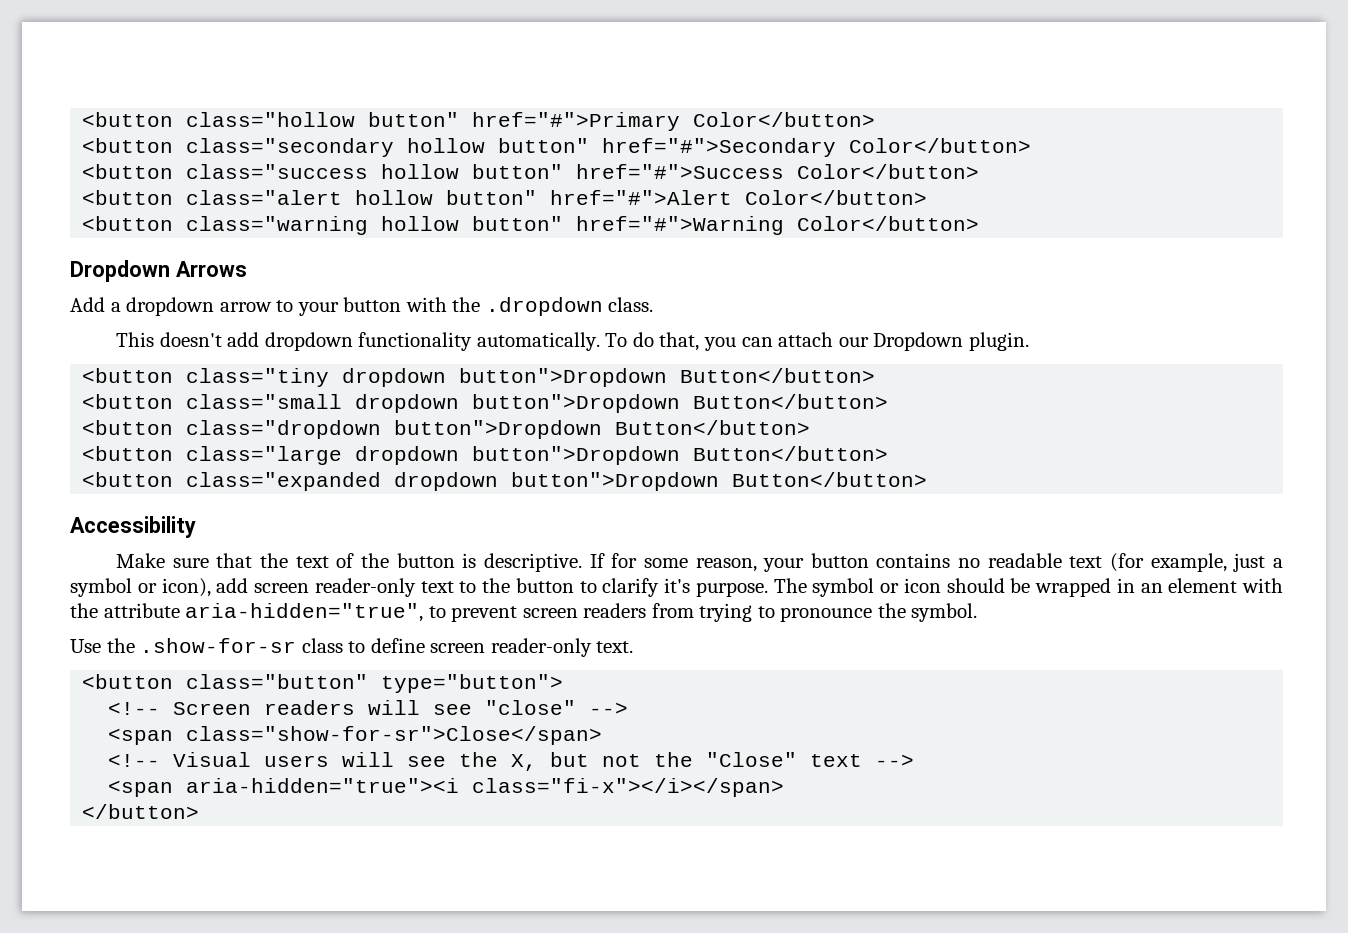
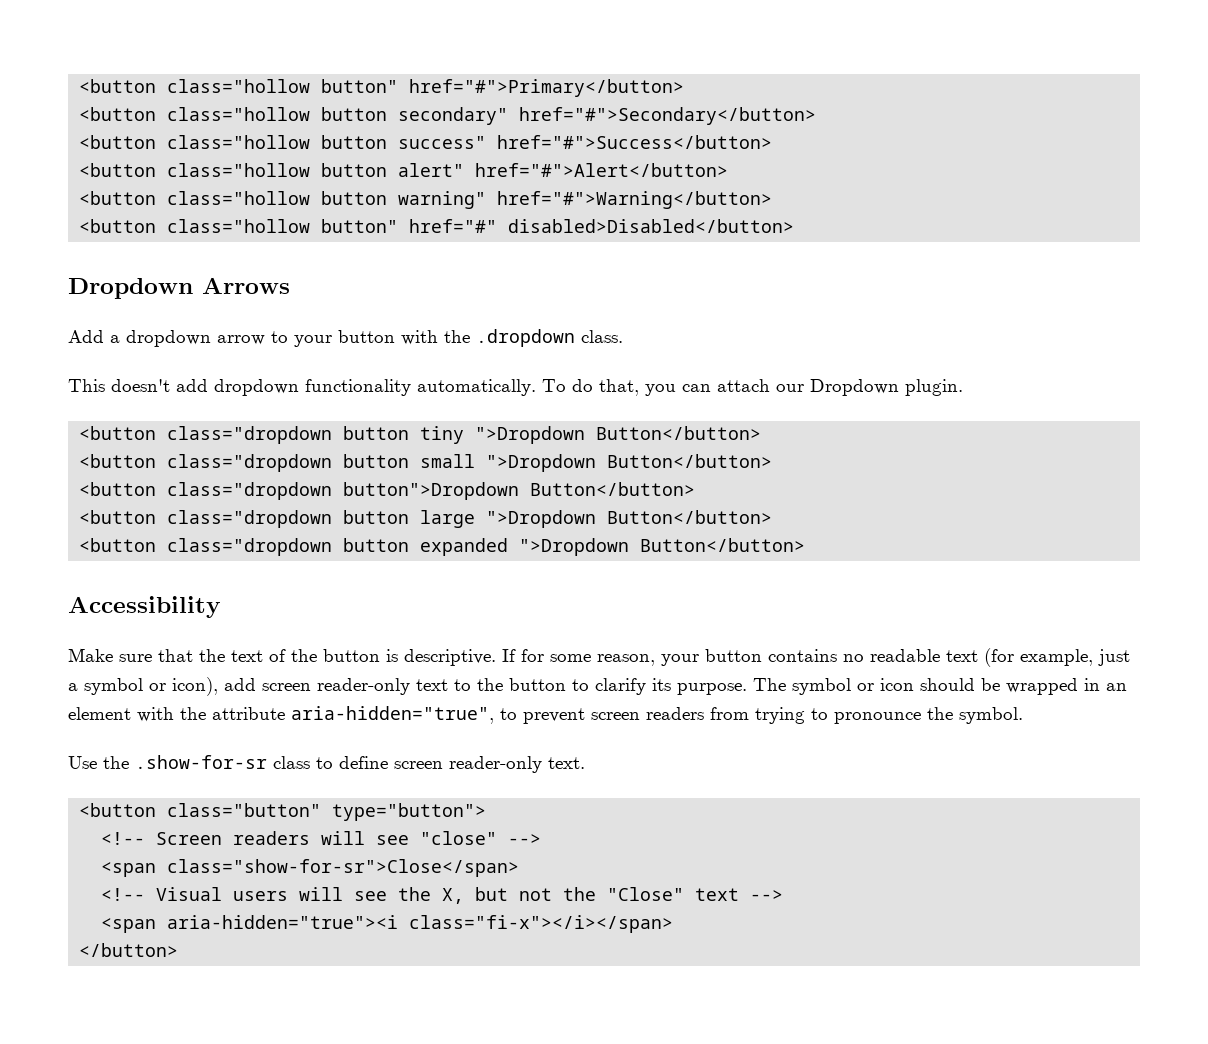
[82,112,876,131] [82,138,1032,157] [82,164,980,179] [82,190,928,205] [82,216,980,235] <button class="hollow button" href="#">Primary Color</button> // <button class="secondary hollow button" href="#">Secondary Color</button> // <button class="success hollow button" href="#">Success Color</button> // <button class="alert hollow button" href="#">Alert Color</button> // <button class="warning hollow button" href="#">Warning Color</button> -> [79,79,685,97] [79,107,817,125] [79,135,773,149] [79,163,729,177] [79,191,773,209] [79,219,795,233] <button class="hollow button" href="#">Primary</button> // <button class="hollow button secondary" href="#">Secondary</button> // <button class="hollow button success" href="#">Success</button> // <button class="hollow button alert" href="#">Alert</button> // <button class="hollow button warning" href="#">Warning</button> // <button class="hollow button" href="#" disabled>Disabled</button>
[186,368,876,387] [82,394,681,413] class="tiny dropdown button">Dropdown Button</button> // <button class="small dropdown button">Dropdown -> [167,426,762,444] [79,454,597,472] class="dropdown button tiny ">Dropdown Button</button> // <button class="dropdown button small ">Dropdown
[186,446,889,465] [82,472,720,491] class="large dropdown button">Dropdown Button</button> // <button class="expanded dropdown button">Dropdown -> [167,510,773,528] [79,538,630,556] class="dropdown button large ">Dropdown Button</button> // <button class="dropdown button expanded ">Dropdown
[664,578,690,593] it's -> [652,678,671,691] its

